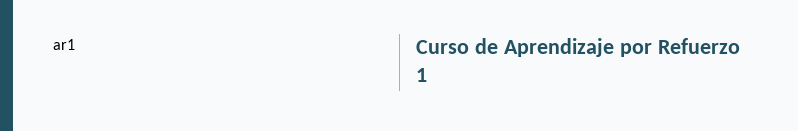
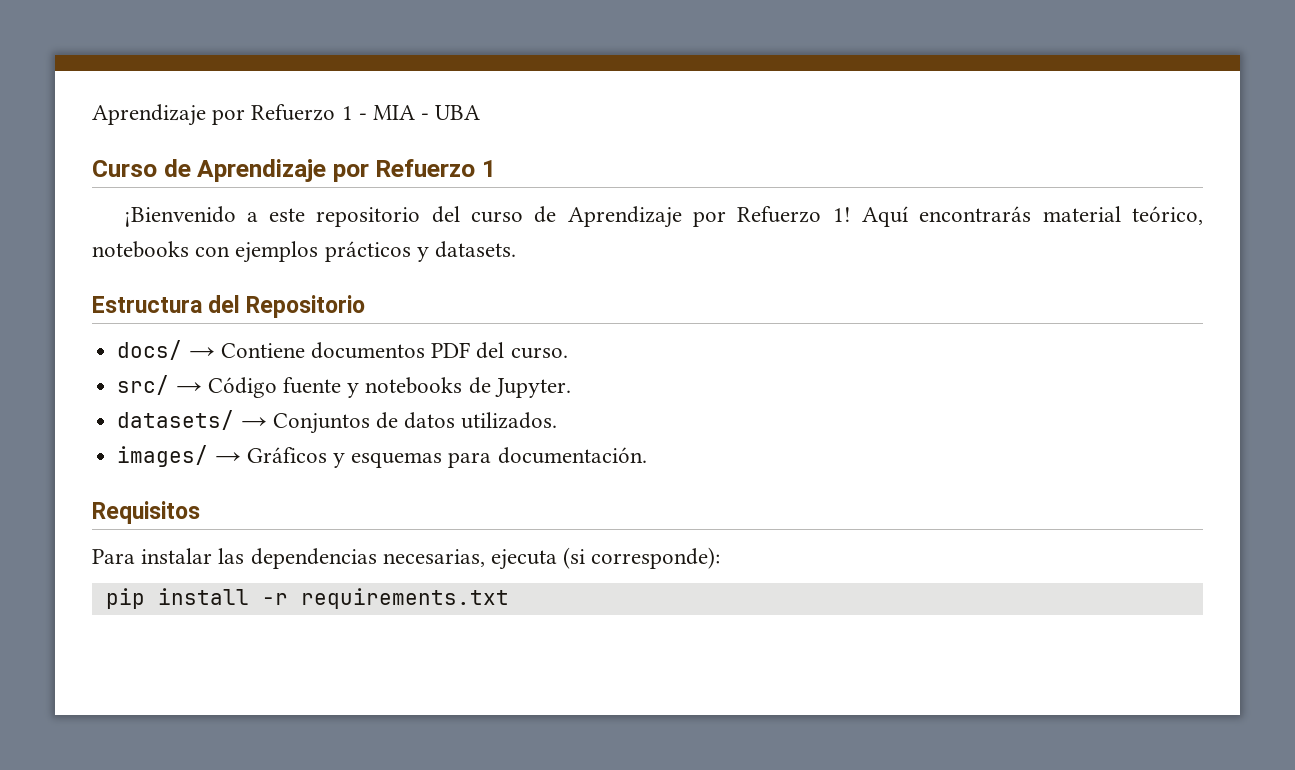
[53,39,75,50] ar1 -> [92,104,481,126] Aprendizaje por Refuerzo 1 - MIA - UBA
(427, 75) none -> [123,206,1203,228] [92,241,517,263] [92,295,366,318] [117,340,568,360] [117,375,571,398] [117,410,558,434] [117,445,647,468] [92,501,200,524] [92,547,721,570] [105,588,509,609] // ¡Bienvenido a este repositorio del curso de Aprendizaje por Refuerzo 1! Aquí encontrarás material teórico, notebooks con ejemplos prácticos y datasets. // Estructura del Repositorio // docs/ → Contiene documentos PDF del curso. // src/ → Código fuente y notebooks de Jupyter. // datasets/ → Conjuntos de datos utilizados. // images/ → Gráficos y esquemas para documentación. // Requisitos // Para instalar las dependencias necesarias, ejecuta (si corresponde): // pip install -r requirements.txt

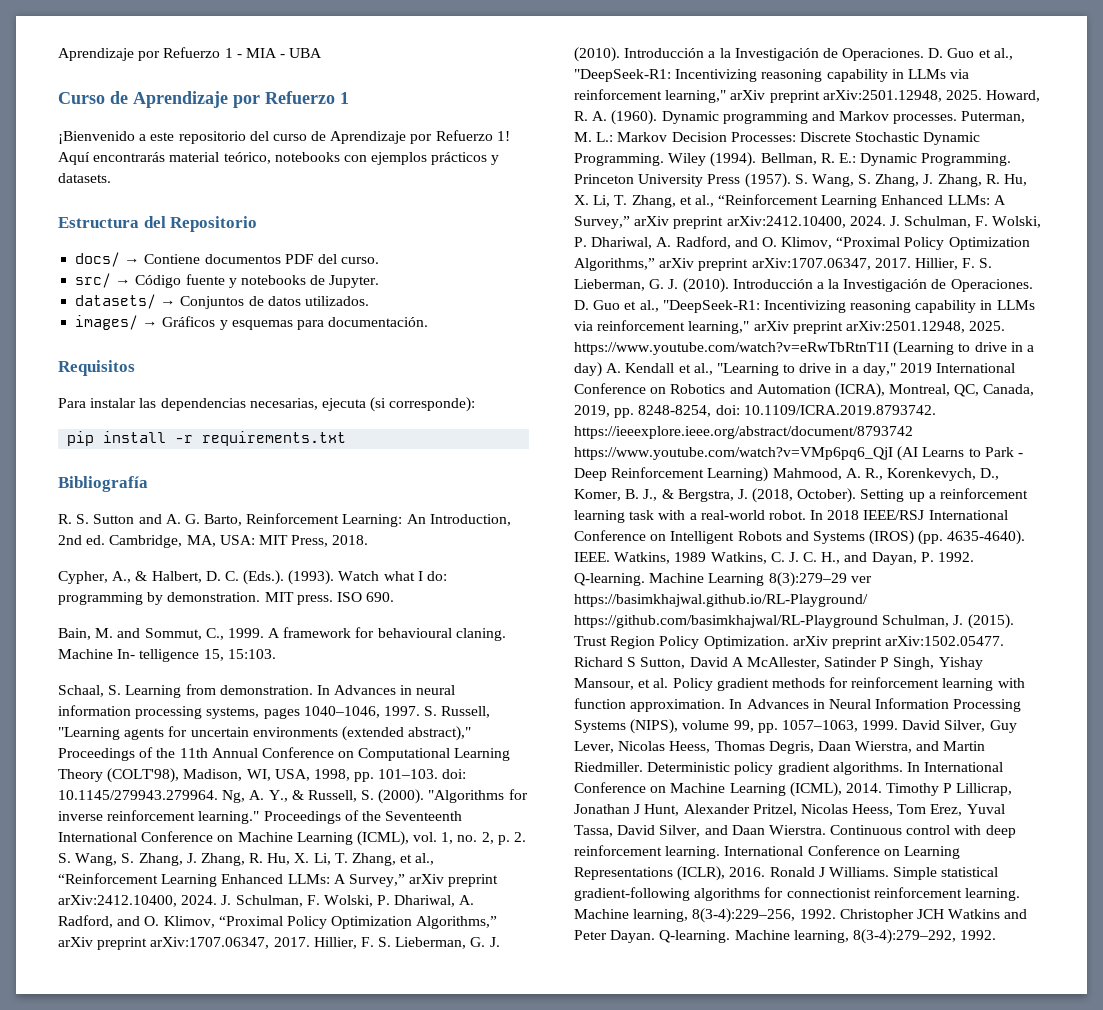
(509, 598) none -> [58,476,148,492] [58,513,511,527] [58,535,369,548] [58,570,448,585] [58,592,395,605] [58,627,506,641] [58,649,276,662] [58,684,456,698] [58,705,491,719] [58,726,472,741] [58,747,511,761] [58,768,467,783] [58,789,528,804] [58,810,463,824] [58,831,527,846] [58,853,435,866] [58,873,499,887] [58,895,475,907] [58,915,498,929] [58,937,500,950] [574,47,1013,62] [574,69,970,82] [574,89,1041,103] [574,110,1026,125] [574,132,981,145] [574,152,1012,167] [574,173,1028,188] [574,194,1006,208] [574,216,1042,229] [574,236,1030,250] [574,258,993,271] [574,278,1033,293] [574,300,1035,313] [574,320,1006,334] [574,341,1034,356] [574,362,1016,377] [574,383,1035,398] [574,405,936,418] [574,426,913,439] [574,446,1023,461] [574,467,1000,482] [574,488,1029,503] [574,510,1008,523] [574,530,1026,545] [574,552,975,565] [574,572,872,587] [574,594,868,607] [574,614,1014,629] [574,636,1005,649] [574,657,983,670] [574,677,1025,691] [574,698,1022,712] [574,719,1017,734] [574,741,986,754] [574,762,1004,775] [574,782,1013,797] [574,804,1005,816] [574,825,1016,838] [574,845,960,859] [574,866,999,881] [574,887,1020,901] [574,908,1028,923] [574,929,997,944] // Bibliografía // R. S. Sutton and A. G. Barto, Reinforcement Learning: An Introduction, 2nd ed. Cambridge, MA, USA: MIT Press, 2018. // Cypher, A., & Halbert, D. C. (Eds.). (1993). Watch what I do: programming by demonstration. MIT press. ISO 690. // Bain, M. and Sommut, C., 1999. A framework for behavioural claning. Machine In- telligence 15, 15:103. // Schaal, S. Learning from demonstration. In Advances in neural information processing systems, pages 1040–1046, 1997. S. Russell, "Learning agents for uncertain environments (extended abstract)," Proceedings of the 11th Annual Conference on Computational Learning Theory (COLT'98), Madison, WI, USA, 1998, pp. 101–103. doi: 10.1145/279943.279964. Ng, A. Y., & Russell, S. (2000). "Algorithms for inverse reinforcement learning." Proceedings of the Seventeenth International Conference on Machine Learning (ICML), vol. 1, no. 2, p. 2. S. Wang, S. Zhang, J. Zhang, R. Hu, X. Li, T. Zhang, et al., “Reinforcement Learning Enhanced LLMs: A Survey,” arXiv preprint arXiv:2412.10400, 2024. J. Schulman, F. Wolski, P. Dhariwal, A. Radford, and O. Klimov, “Proximal Policy Optimization Algorithms,” arXiv preprint arXiv:1707.06347, 2017. Hillier, F. S. Lieberman, G. J. (2010). Introducción a la Investigación de Operaciones. D. Guo et al., "DeepSeek-R1: Incentivizing reasoning capability in LLMs via reinforcement learning," arXiv preprint arXiv:2501.12948, 2025. Howard, R. A. (1960). Dynamic programming and Markov processes. Puterman, M. L.: Markov Decision Processes: Discrete Stochastic Dynamic Programming. Wiley (1994). Bellman, R. E.: Dynamic Programming. Princeton University Press (1957). S. Wang, S. Zhang, J. Zhang, R. Hu, X. Li, T. Zhang, et al., “Reinforcement Learning Enhanced LLMs: A Survey,” arXiv preprint arXiv:2412.10400, 2024. J. Schulman, F. Wolski, P. Dhariwal, A. Radford, and O. Klimov, “Proximal Policy Optimization Algorithms,” arXiv preprint arXiv:1707.06347, 2017. Hillier, F. S. Lieberman, G. J. (2010). Introducción a la Investigación de Operaciones. D. Guo et al., "DeepSeek-R1: Incentivizing reasoning capability in LLMs via reinforcement learning," arXiv preprint arXiv:2501.12948, 2025. https://www.youtube.com/watch?v=eRwTbRtnT1I (Learning to drive in a day) A. Kendall et al., "Learning to drive in a day," 2019 International Conference on Robotics and Automation (ICRA), Montreal, QC, Canada, 2019, pp. 8248-8254, doi: 10.1109/ICRA.2019.8793742. https://ieeexplore.ieee.org/abstract/document/8793742 https://www.youtube.com/watch?v=VMp6pq6_QjI (AI Learns to Park - Deep Reinforcement Learning) Mahmood, A. R., Korenkevych, D., Komer, B. J., & Bergstra, J. (2018, October). Setting up a reinforcement learning task with a real-world robot. In 2018 IEEE/RSJ International Conference on Intelligent Robots and Systems (IROS) (pp. 4635-4640). IEEE. Watkins, 1989 Watkins, C. J. C. H., and Dayan, P. 1992. Q-learning. Machine Learning 8(3):279–29 ver https://basimkhajwal.github.io/RL-Playground/ https://github.com/basimkhajwal/RL-Playground Schulman, J. (2015). Trust Region Policy Optimization. arXiv preprint arXiv:1502.05477. Richard S Sutton, David A McAllester, Satinder P Singh, Yishay Mansour, et al. Policy gradient methods for reinforcement learning with function approximation. In Advances in Neural Information Processing Systems (NIPS), volume 99, pp. 1057–1063, 1999. David Silver, Guy Lever, Nicolas Heess, Thomas Degris, Daan Wierstra, and Martin Riedmiller. Deterministic policy gradient algorithms. In International Conference on Machine Learning (ICML), 2014. Timothy P Lillicrap, Jonathan J Hunt, Alexander Pritzel, Nicolas Heess, Tom Erez, Yuval Tassa, David Silver, and Daan Wierstra. Continuous control with deep reinforcement learning. International Conference on Learning Representations (ICLR), 2016. Ronald J Williams. Simple statistical gradient-following algorithms for connectionist reinforcement learning. Machine learning, 8(3-4):229–256, 1992. Christopher JCH Watkins and Peter Dayan. Q-learning. Machine learning, 8(3-4):279–292, 1992.

